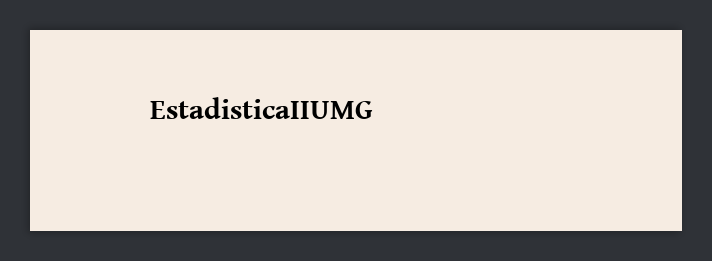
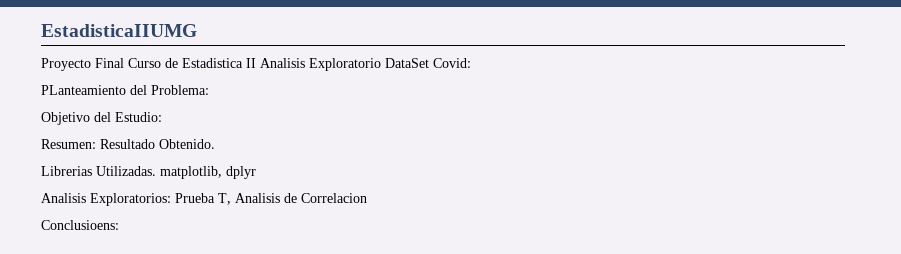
(373, 108) none -> [41,58,471,71] [41,85,209,95] [41,112,162,125] [41,139,215,149] [41,166,256,179] [41,193,367,206] [41,220,119,230] // Proyecto Final Curso de Estadistica II Analisis Exploratorio DataSet Covid: // PLanteamiento del Problema: // Objetivo del Estudio: // Resumen: Resultado Obtenido. // Librerias Utilizadas. matplotlib, dplyr // Analisis Exploratorios: Prueba T, Analisis de Correlacion // Conclusioens:

